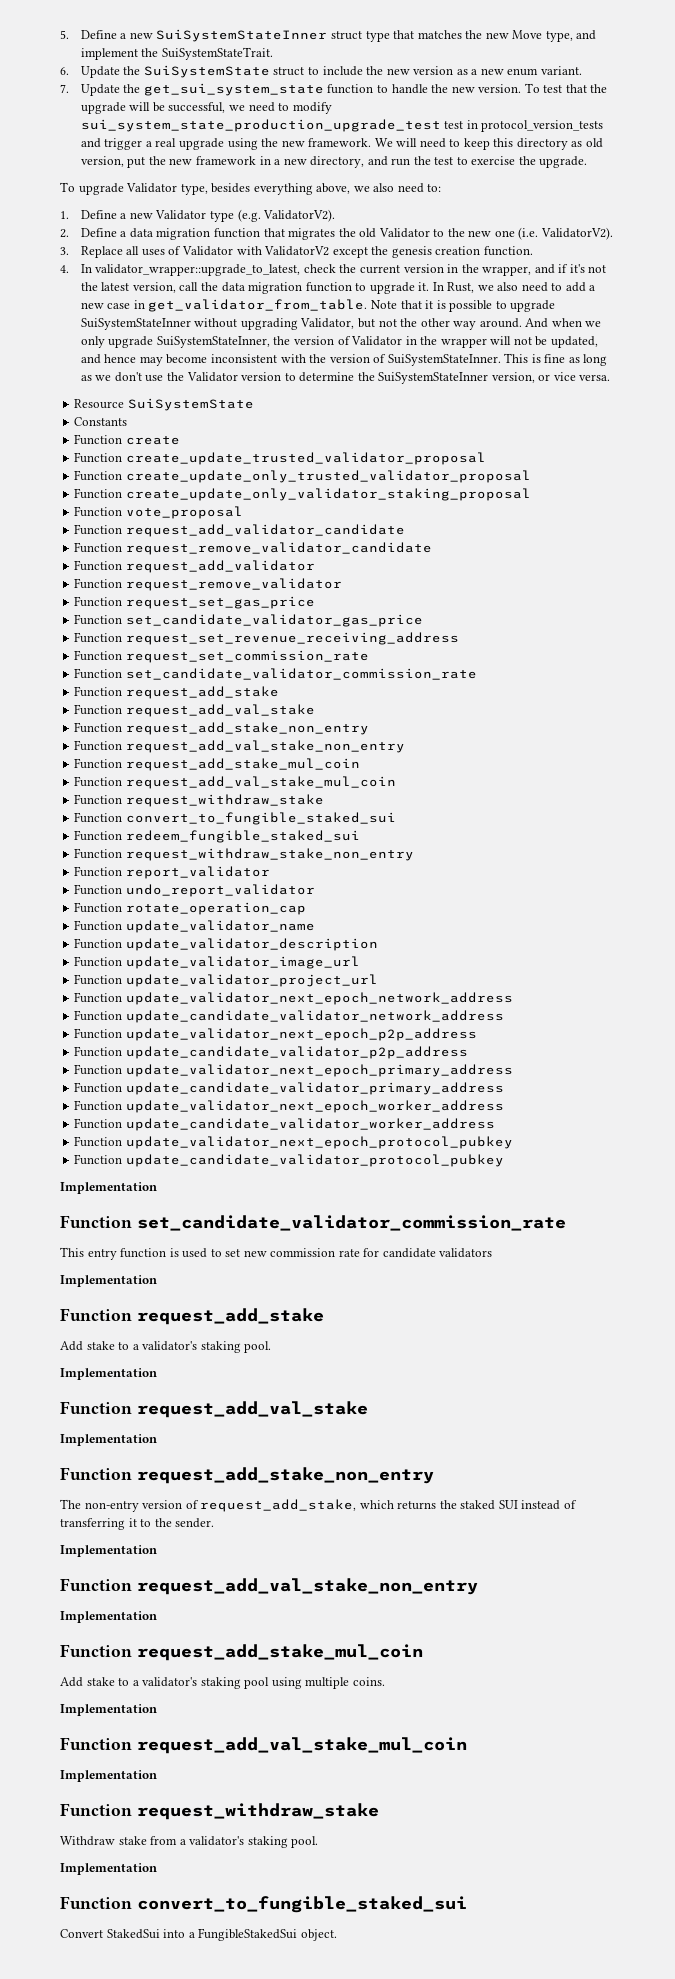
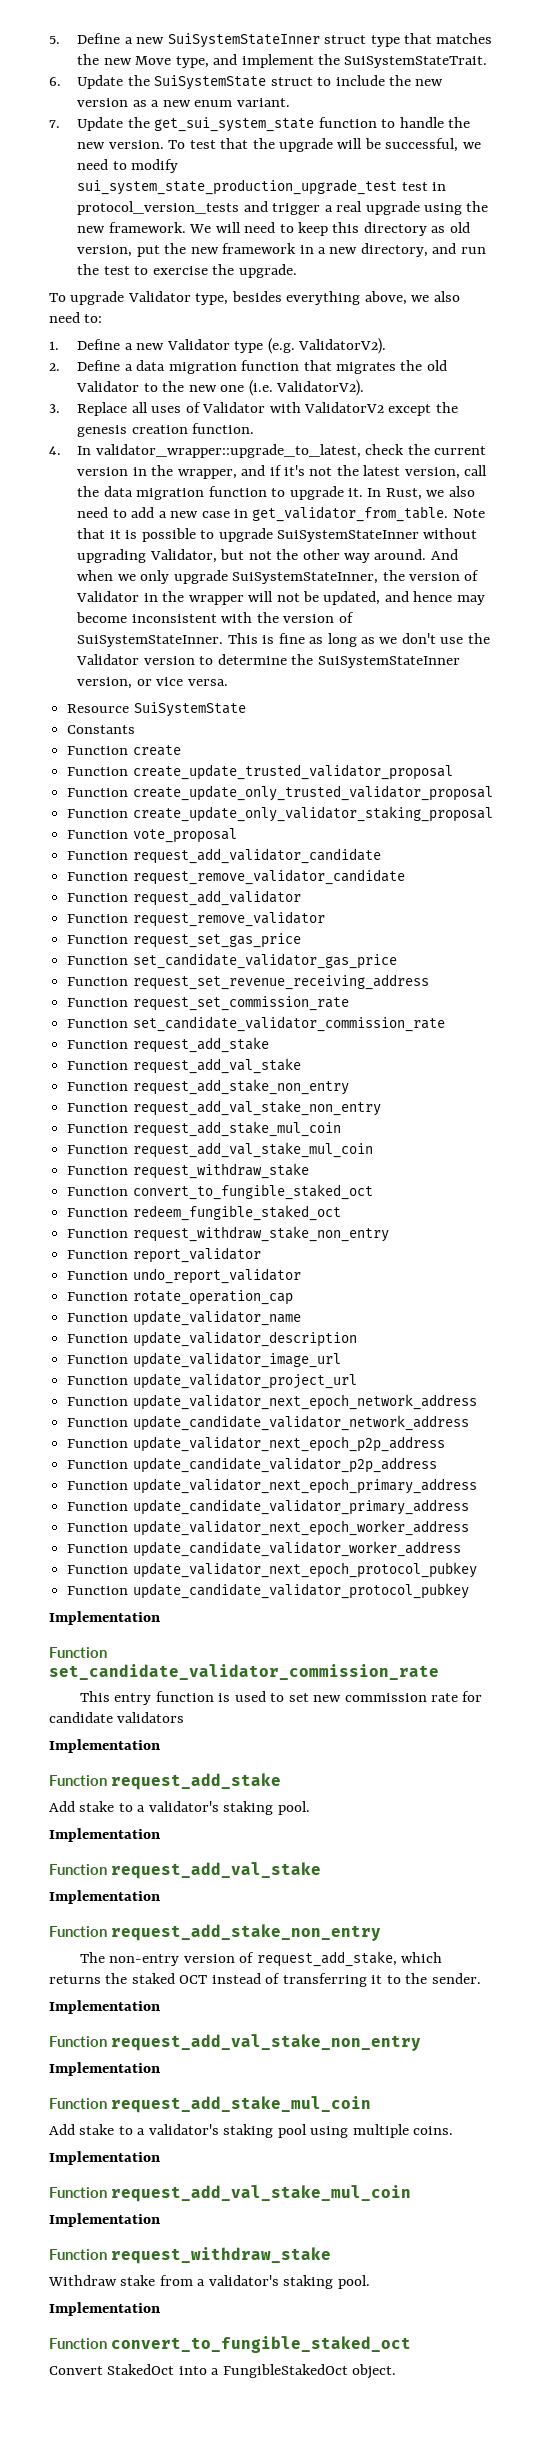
[125,812,396,825] [74,830,360,843] convert_to_fungible_staked_sui // Function redeem_fungible_staked_sui -> [132,1184,373,1200] [67,1205,341,1221] convert_to_fungible_staked_oct // Function redeem_fungible_staked_oct
[498,1500,518,1509] SUI -> [179,1975,208,1984] OCT
[136,1896,467,1913] convert_to_fungible_staked_sui -> [111,2336,412,2353] convert_to_fungible_staked_oct
[106,1929,160,1939] StakedSui -> [107,2364,175,2375] StakedOct
[198,1928,298,1941] FungibleStakedSui -> [222,2364,348,2378] FungibleStakedOct

